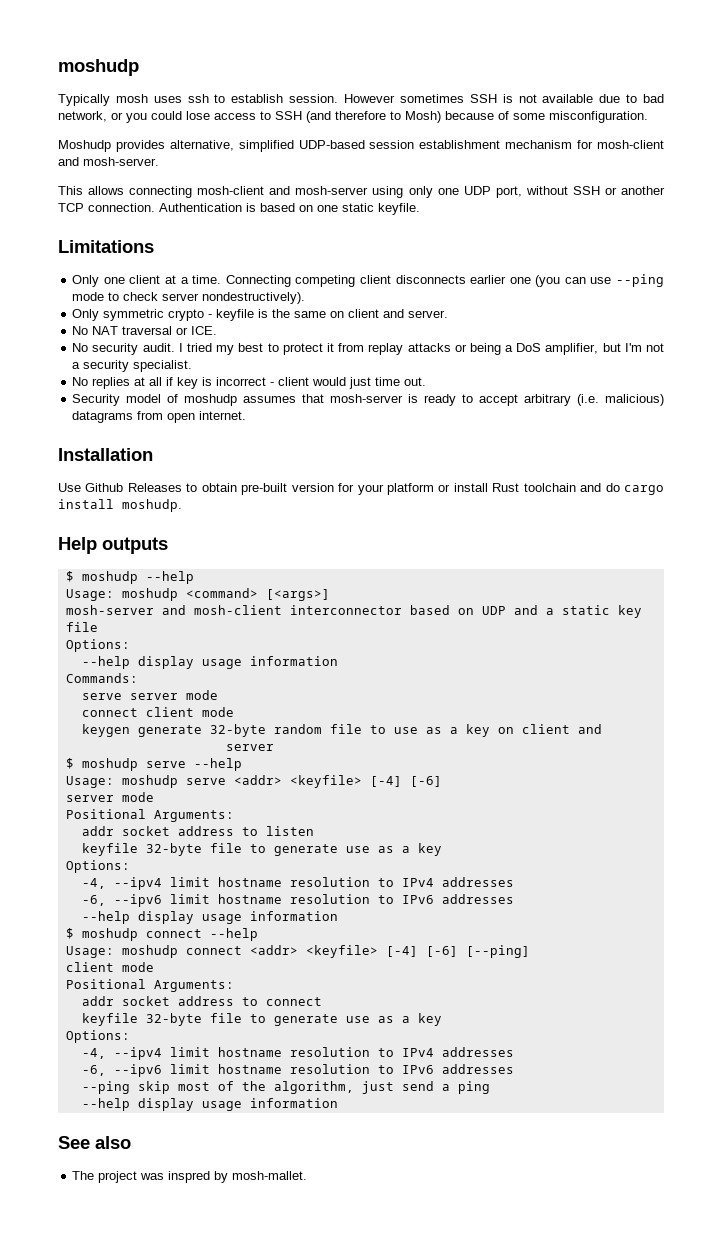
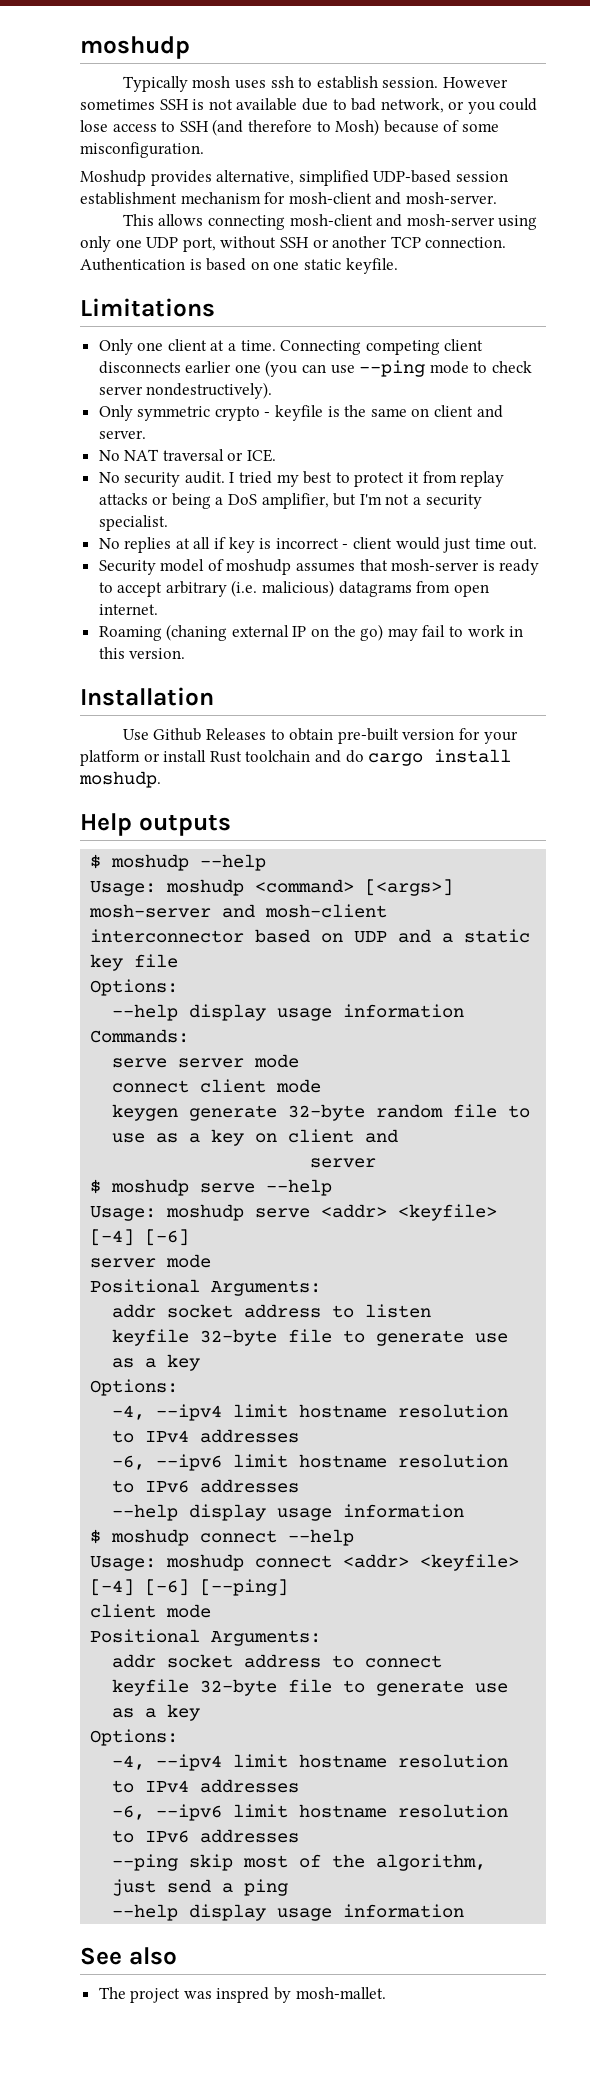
(247, 415) none -> [98,624,524,641] [98,647,186,659] // Roaming (chaning external IP on the go) may fail to work in this version.

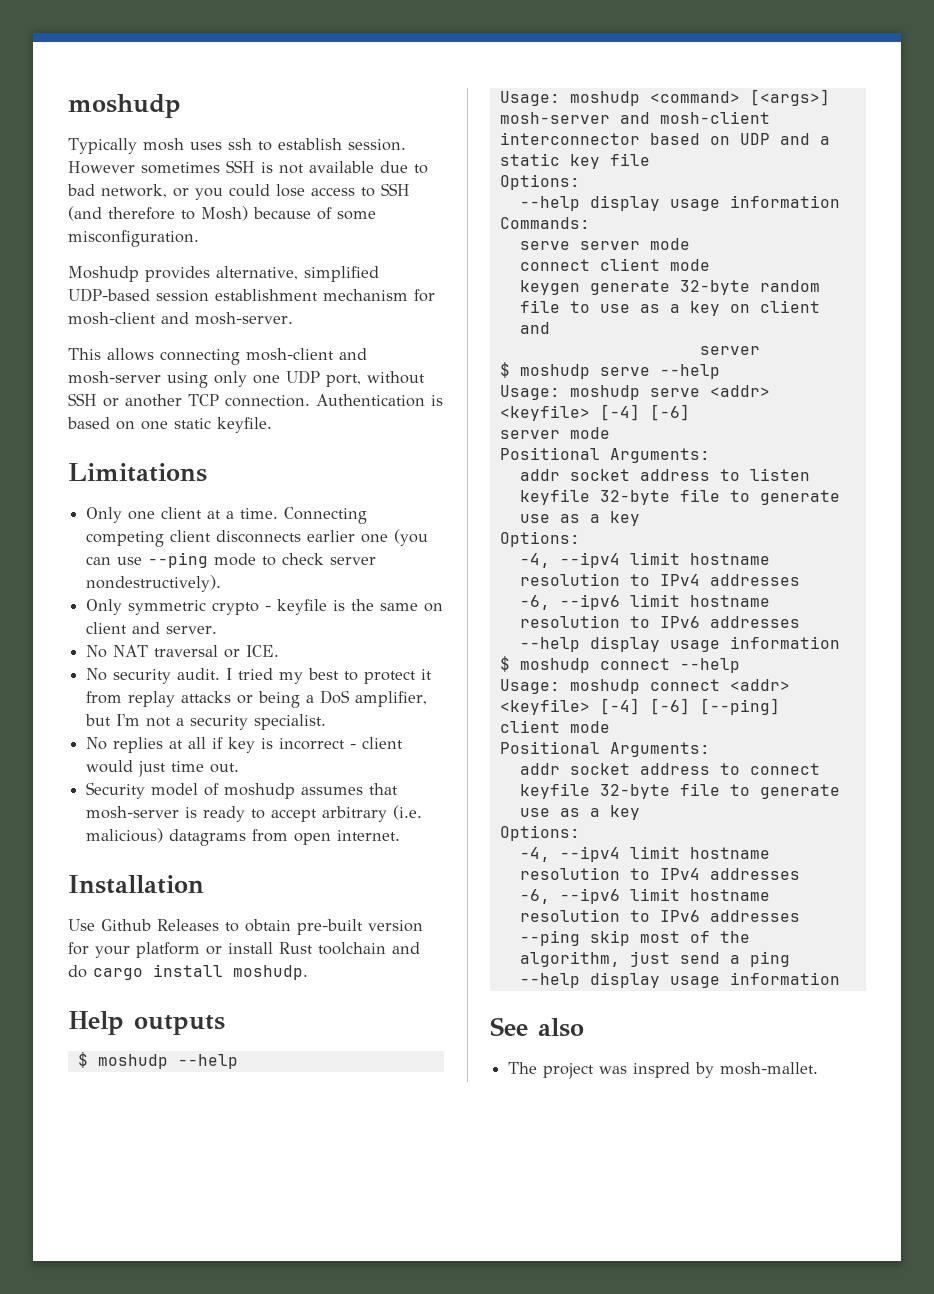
[98,624,524,641] [98,647,186,659] // Roaming (chaning external IP on the go) may fail to work in this version. -> (401, 835) none

